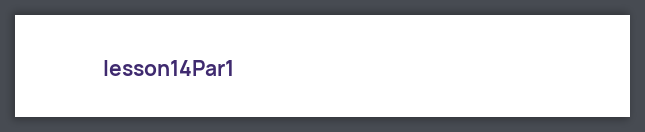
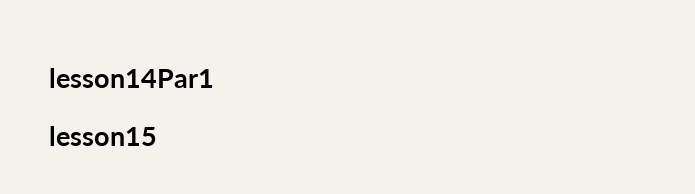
(234, 68) none -> [49,126,157,146] // lesson15

